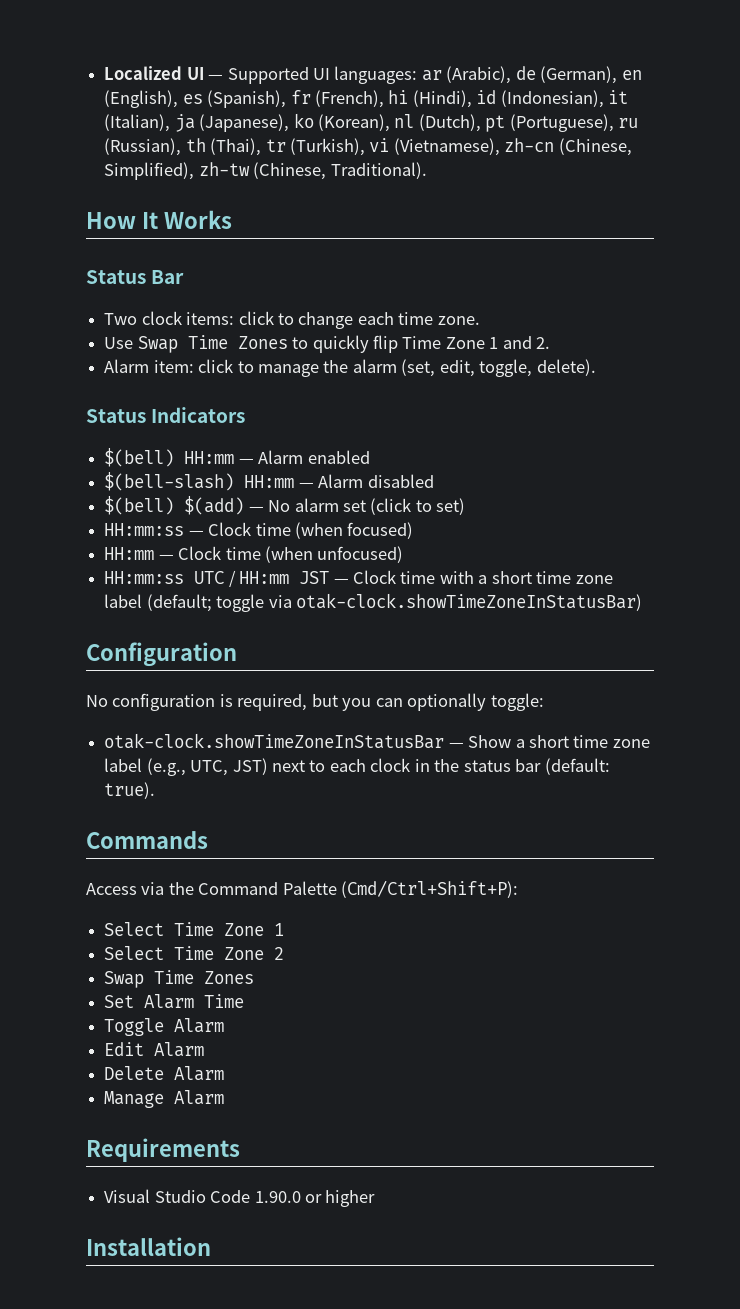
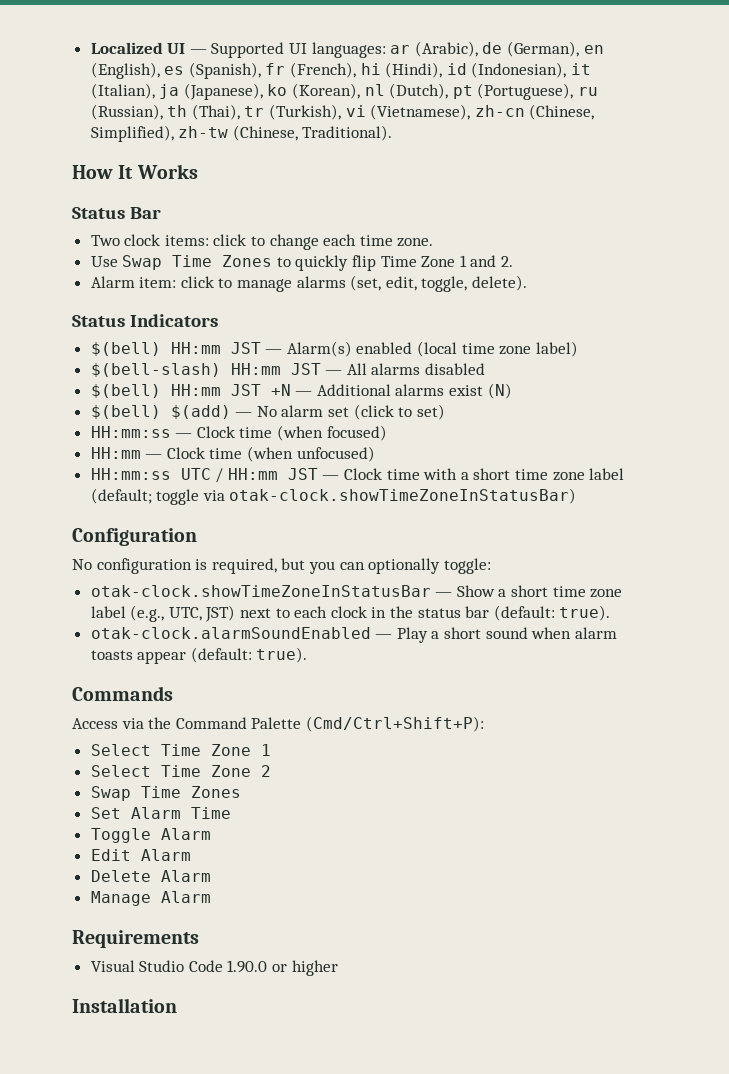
[323,359,397,373] the alarm -> [296,276,346,288] alarms
[238,450,370,464] [104,472,434,491] — Alarm enabled // $(bell-slash) HH:mm — Alarm disabled -> [230,341,578,357] [90,363,486,377] [90,383,512,399] JST — Alarm(s) enabled (local time zone label) // $(bell-slash) HH:mm JST — All alarms disabled // $(bell) HH:mm JST +N — Additional alarms exist (N)
(156, 790) none -> [90,627,617,643] [90,647,308,664] // otak-clock.alarmSoundEnabled — Play a short sound when alarm toasts appear (default: true).

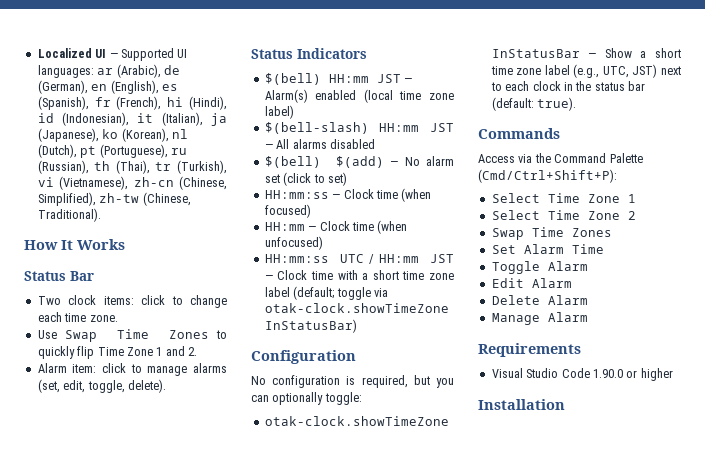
[90,383,512,399] // $(bell) HH:mm JST +N — Additional alarms exist (N) -> (375, 144) none
[90,627,617,643] [90,647,308,664] // otak-clock.alarmSoundEnabled — Play a short sound when alarm toasts appear (default: true). -> (577, 104) none

